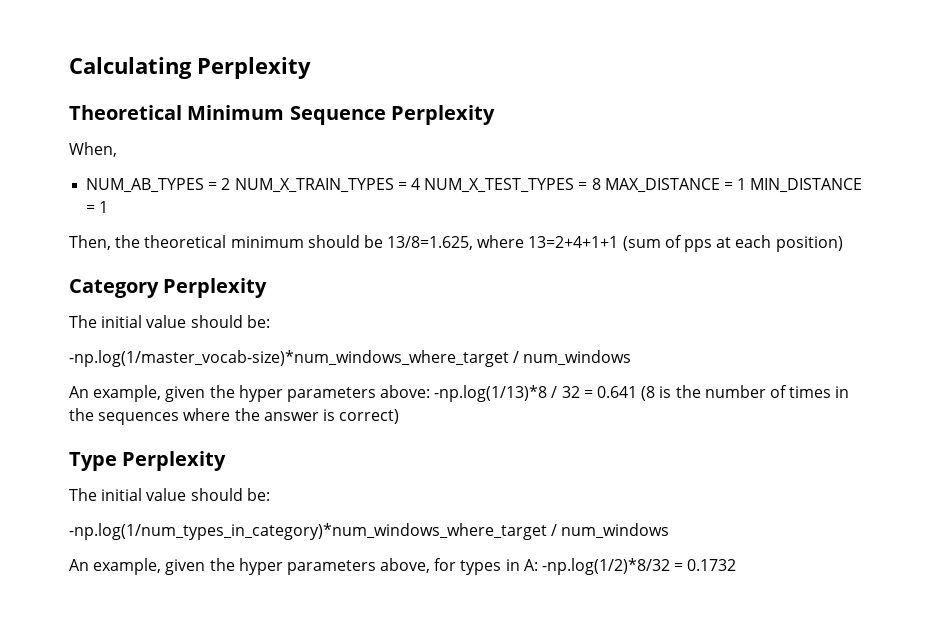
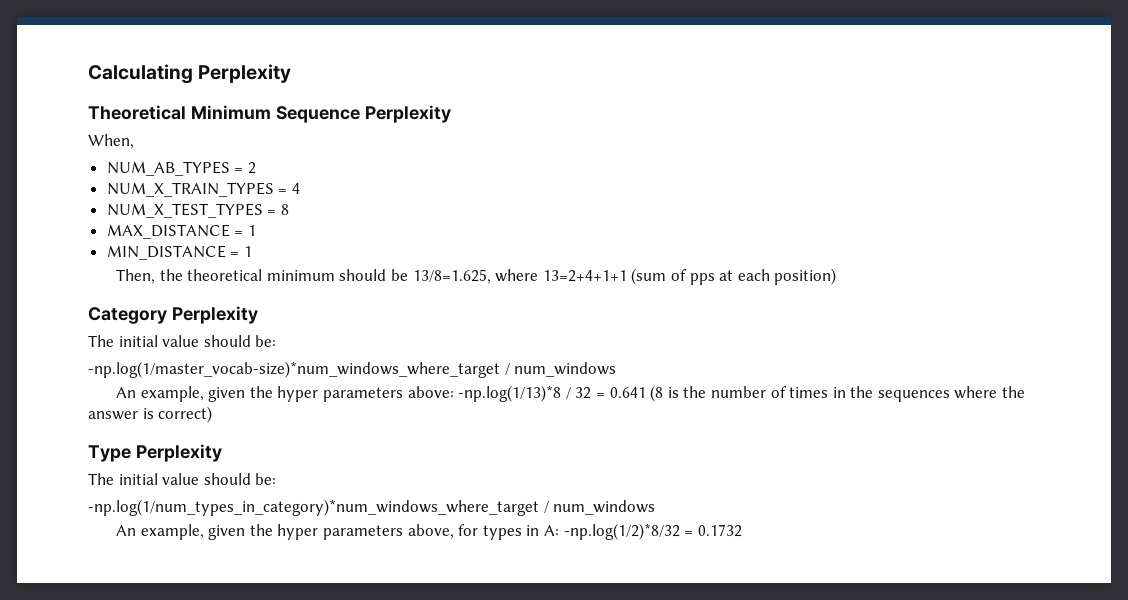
(231, 184) none -> (256, 168) //
(420, 184) none -> (300, 188) //
(601, 184) none -> (289, 209) //
(747, 184) none -> (256, 230) //

